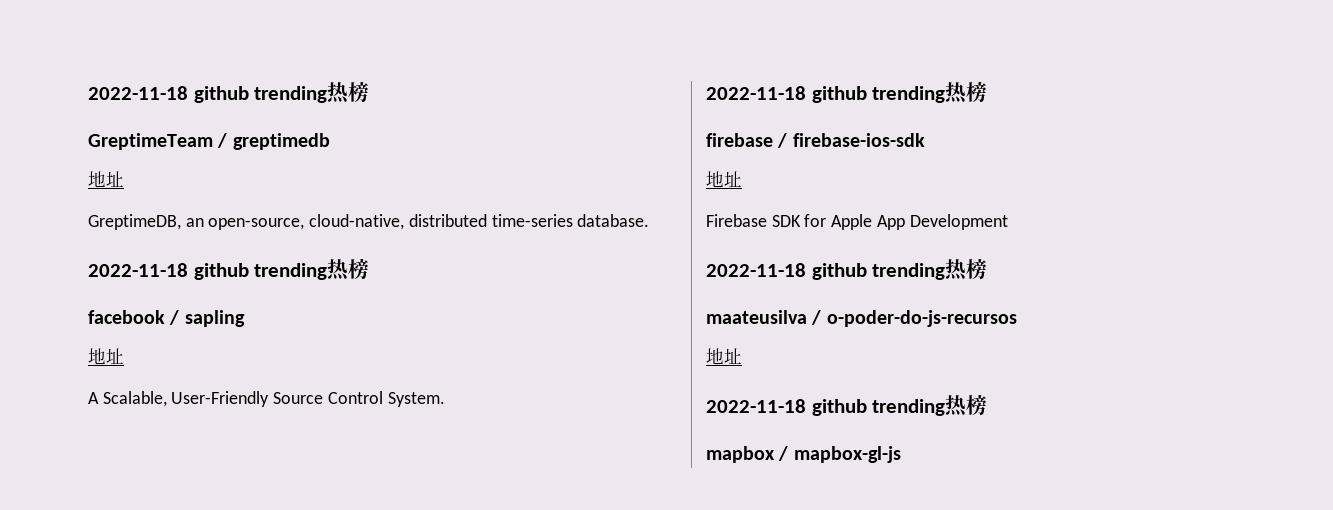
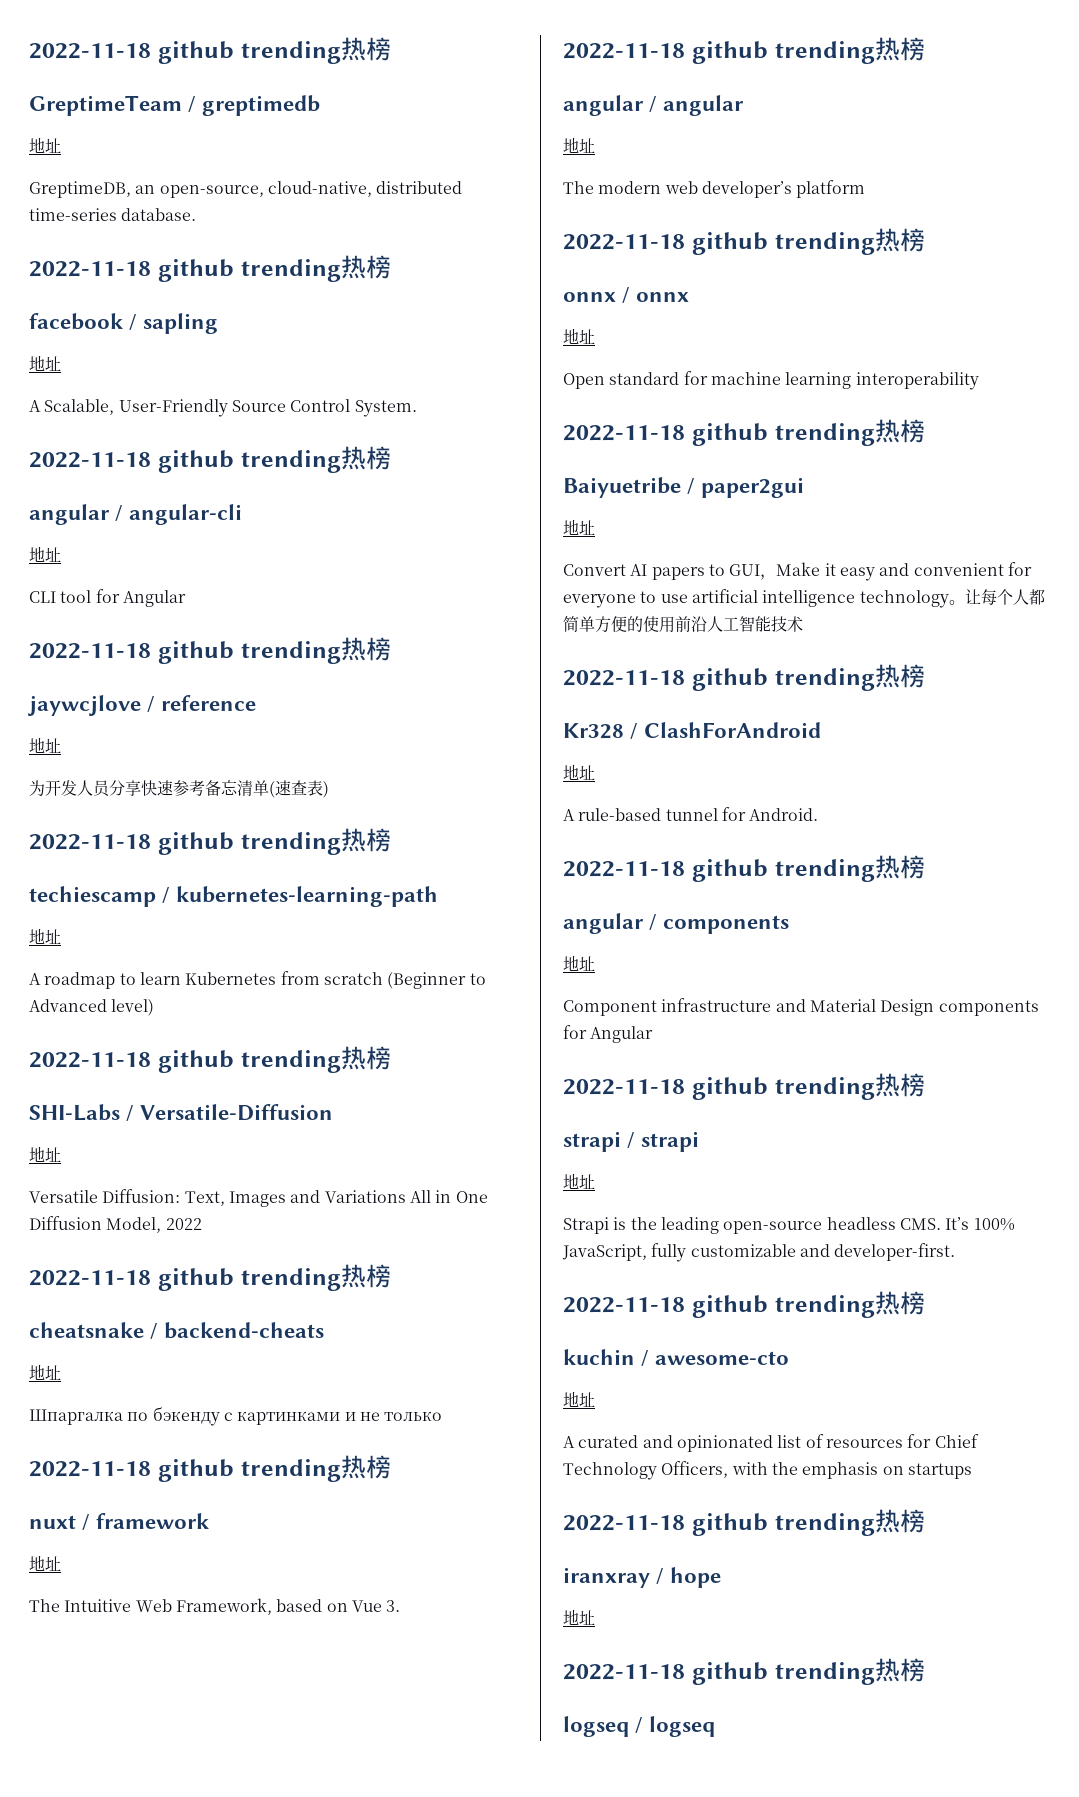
[706,133,925,148] [706,171,742,188] [706,214,1008,230] [706,259,988,281] [706,310,1017,327] firebase / firebase-ios-sdk // 地址 // Firebase SDK for Apple App Development // 2022-11-18 github trending热榜 // maateusilva / o-poder-do-js-recursos -> [29,504,243,525] [29,546,61,562] [29,589,186,607] [29,637,391,664] [28,695,257,716] [29,737,61,753] [29,780,329,798] [29,828,391,855] [29,886,439,907] [29,928,61,944] [29,971,486,989] [29,999,155,1016] [29,1046,391,1073] [29,1104,334,1121] [29,1146,61,1162] [29,1189,488,1207] [29,1216,202,1233] [29,1264,391,1291] [29,1322,325,1339] [29,1364,61,1380] [29,1406,443,1426] [29,1455,391,1482] [29,1513,210,1530] [29,1555,61,1571] [29,1598,401,1615] [563,37,925,64] [563,95,745,116] [563,137,595,153] [563,180,866,198] [563,228,925,255] [563,287,690,303] [563,328,595,344] [563,371,979,390] [563,419,925,446] [563,477,805,498] [563,519,595,535] [563,562,1032,581] [563,589,1045,608] [563,616,803,633] [563,664,925,691] [563,722,822,739] [563,764,595,780] [563,807,819,821] [563,855,925,882] [563,913,790,934] [563,955,595,971] [563,998,1039,1016] [563,1025,654,1043] [563,1073,925,1100] [563,1131,700,1152] [563,1173,595,1189] [563,1217,1015,1234] [562,1243,956,1262] [563,1291,925,1318] [563,1349,790,1366] [563,1391,595,1407] [563,1434,979,1452] [563,1461,972,1480] [563,1509,925,1536] [563,1567,722,1588] angular / angular-cli // 地址 // CLI tool for Angular // 2022-11-18 github trending热榜 // jaywcjlove / reference // 地址 // 为开发人员分享快速参考备忘清单(速查表) // 2022-11-18 github trending热榜 // techiescamp / kubernetes-learning-path // 地址 // A roadmap to learn Kubernetes from scratch (Beginner to Advanced level) // 2022-11-18 github trending热榜 // SHI-Labs / Versatile-Diffusion // 地址 // Versatile Diffusion: Text, Images and Variations All in One Diffusion Model, 2022 // 2022-11-18 github trending热榜 // cheatsnake / backend-cheats // 地址 // Шпаргалка по бэкенду с картинками и не только // 2022-11-18 github trending热榜 // nuxt / framework // 地址 // The Intuitive Web Framework, based on Vue 3. // 2022-11-18 github trending热榜 // angular / angular // 地址 // The modern web developer’s platform // 2022-11-18 github trending热榜 // onnx / onnx // 地址 // Open standard for machine learning interoperability // 2022-11-18 github trending热榜 // Baiyuetribe / paper2gui // 地址 // Convert AI papers to GUI，Make it easy and convenient for everyone to use artificial intelligence technology。让每个人都简单方便的使用前沿人工智能技术 // 2022-11-18 github trending热榜 // Kr328 / ClashForAndroid // 地址 // A rule-based tunnel for Android. // 2022-11-18 github trending热榜 // angular / components // 地址 // Component infrastructure and Material Design components for Angular // 2022-11-18 github trending热榜 // strapi / strapi // 地址 // Strapi is the leading open-source headless CMS. It’s 100% JavaScript, fully customizable and developer-first. // 2022-11-18 github trending热榜 // kuchin / awesome-cto // 地址 // A curated and opinionated list of resources for Chief Technology Officers, with the emphasis on startups // 2022-11-18 github trending热榜 // iranxray / hope
[706,446,901,463] mapbox / mapbox-gl-js -> [563,1716,716,1737] logseq / logseq

